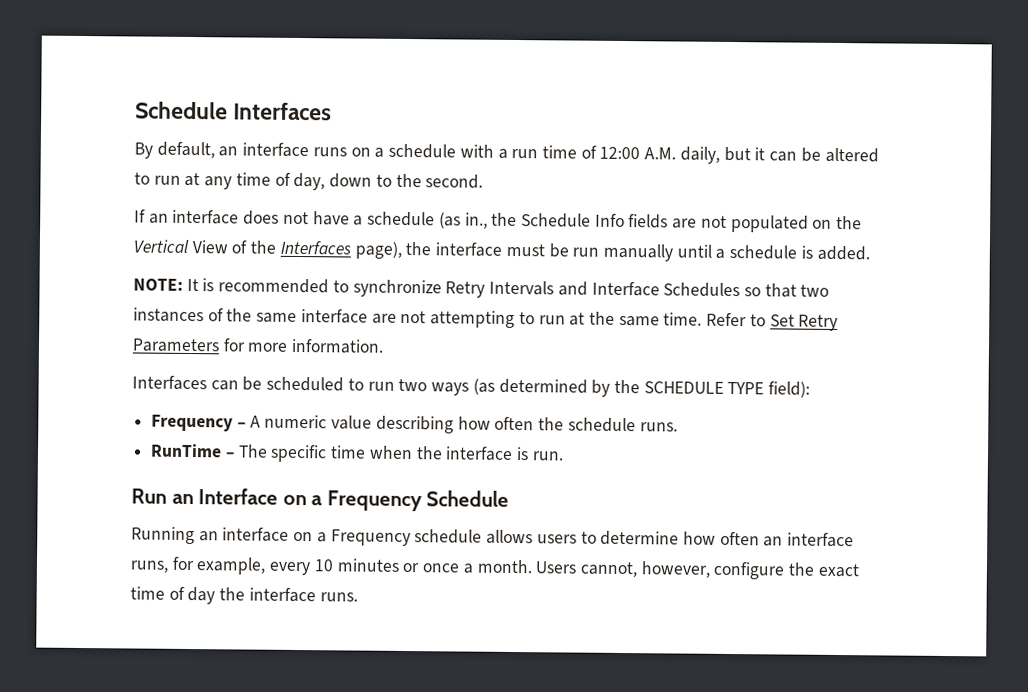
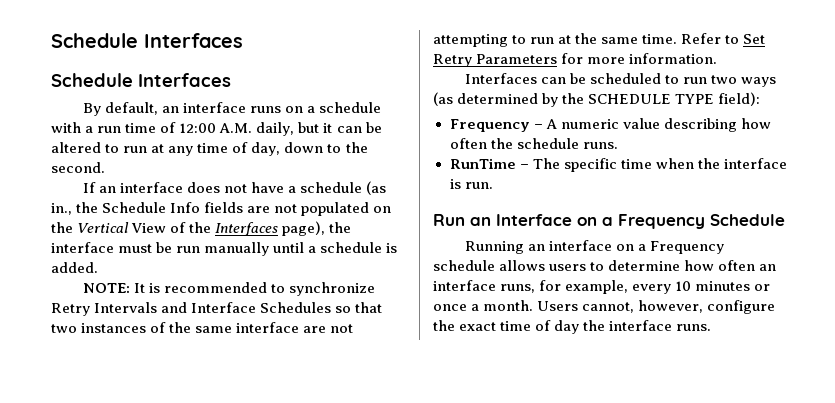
[135,101,333,121] Schedule Interfaces -> [51,33,243,48] [51,73,231,87] Schedule Interfaces // Schedule Interfaces

